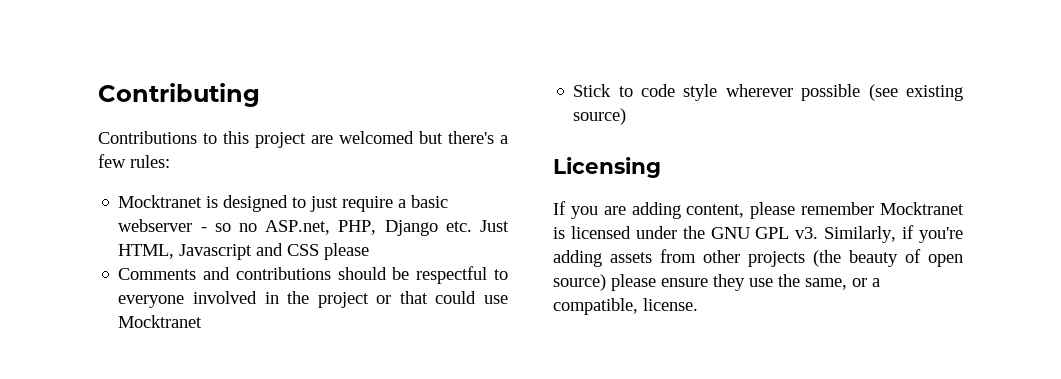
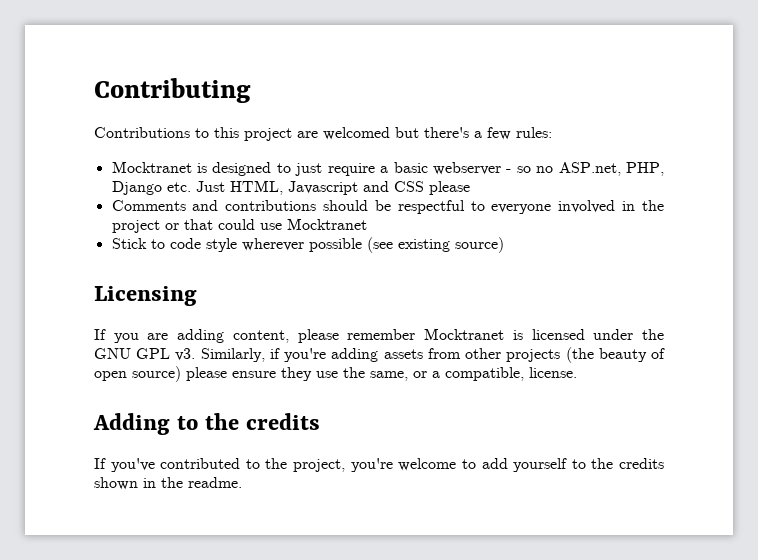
(698, 304) none -> [93,413,321,435] [94,458,665,472] [94,477,242,490] // Adding to the credits // If you've contributed to the project, you're welcome to add yourself to the credits shown in the readme.

